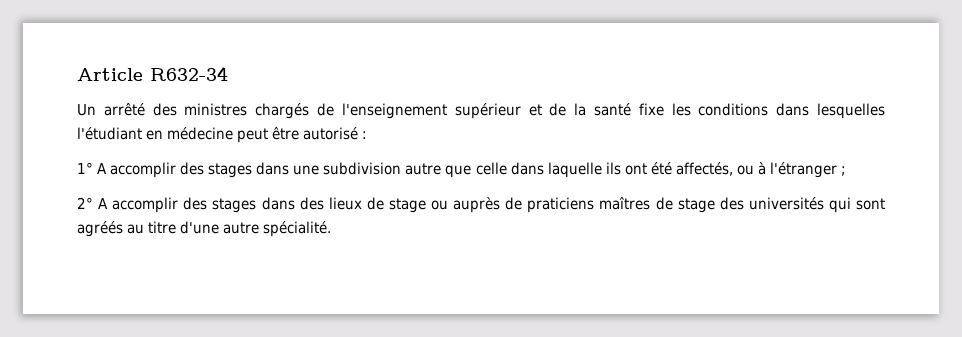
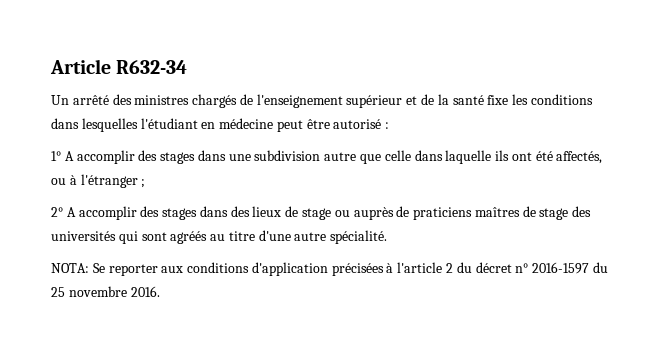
(332, 229) none -> [51,262,608,276] [51,286,160,297] // NOTA: Se reporter aux conditions d'application précisées à l'article 2 du décret n° 2016-1597 du 25 novembre 2016.

